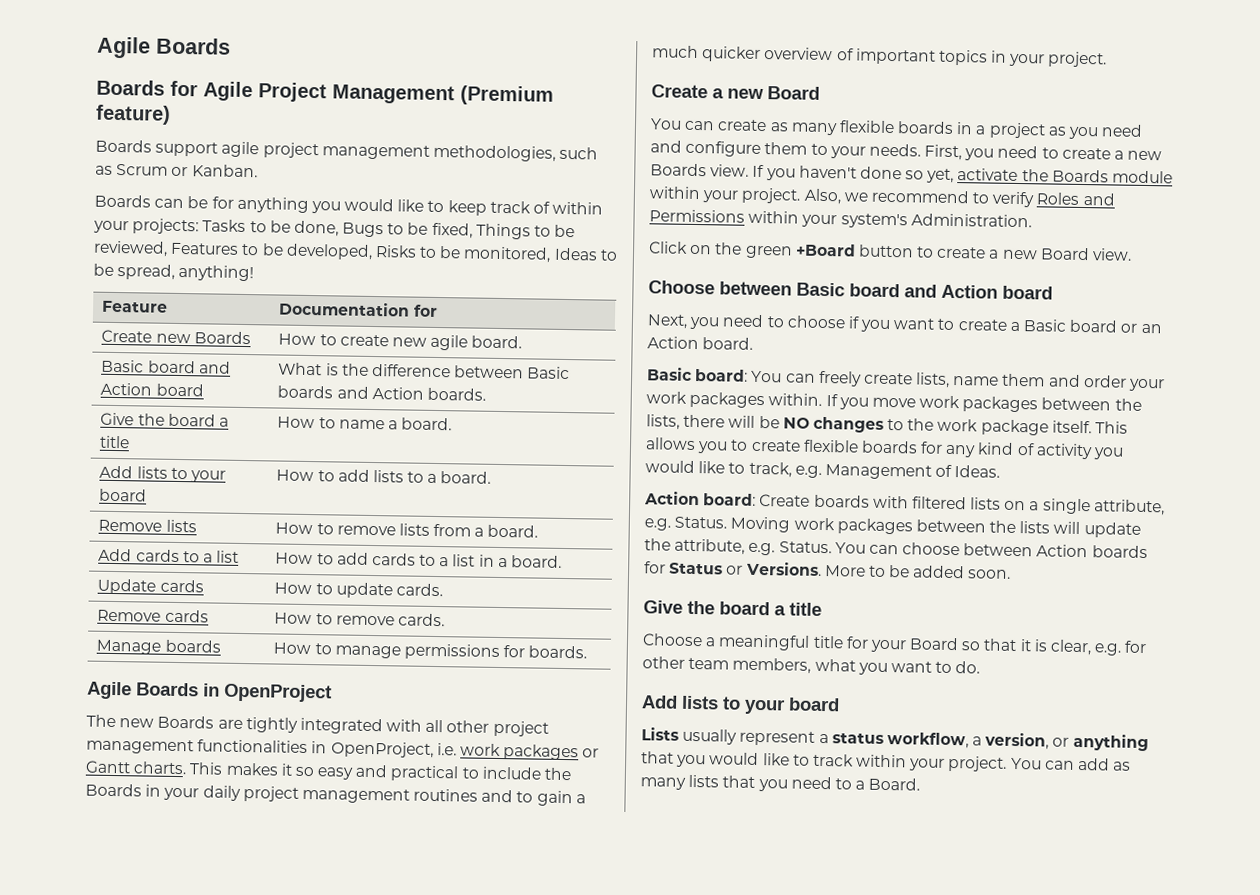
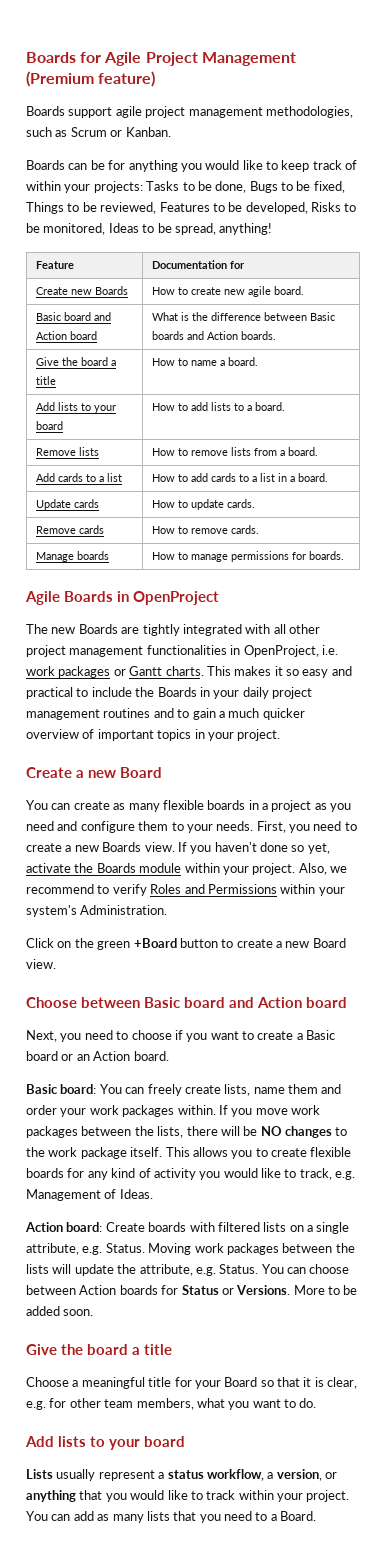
[96,36,231,59] Agile Boards // -> (26, 57) none

